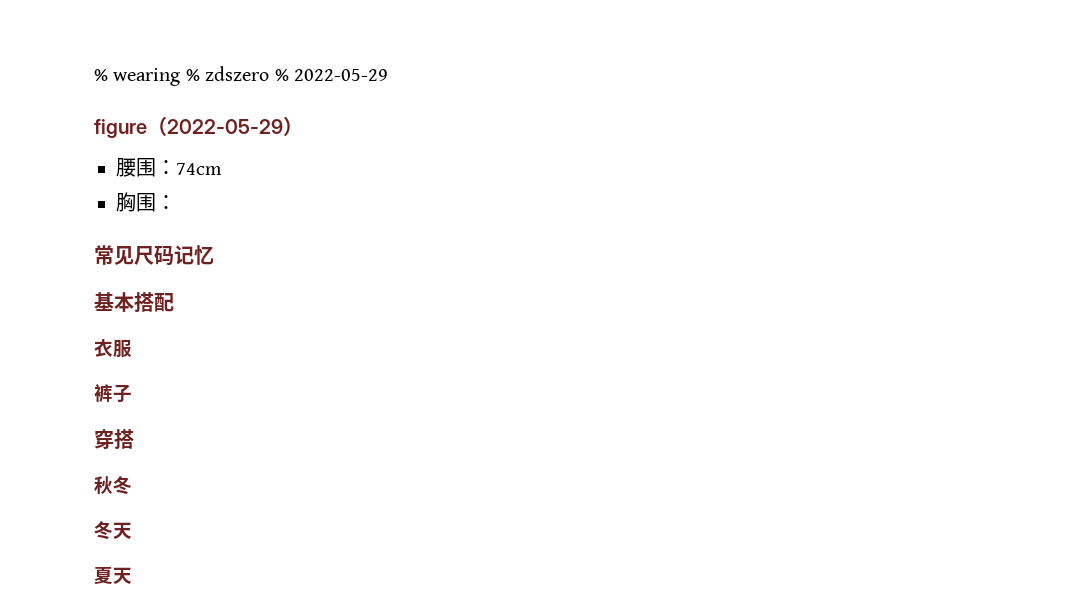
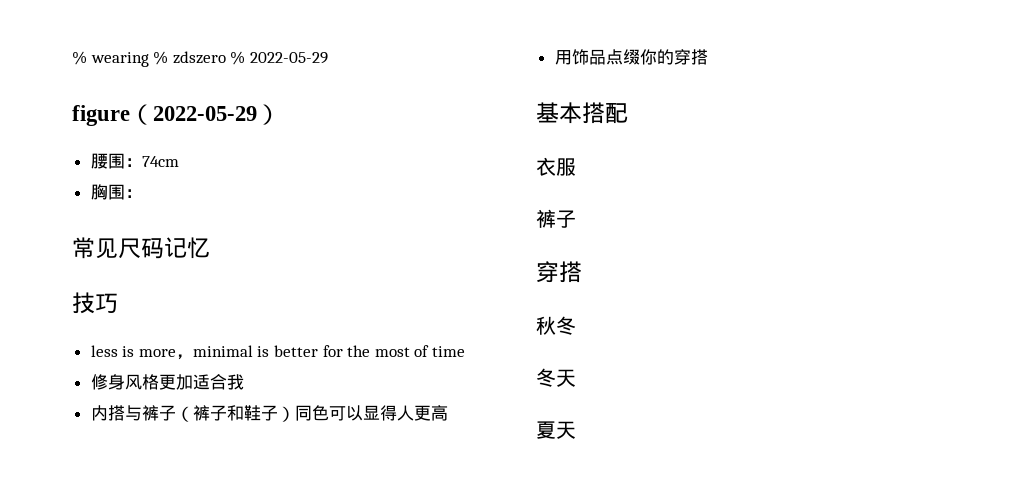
(214, 255) none -> [72,292,118,314] [90,345,466,360] [90,374,244,390] [90,405,448,422] [554,49,708,65] // 技巧 // less is more，minimal is better for the most of time // 修身风格更加适合我 // 内搭与裤子（裤子和鞋子）同色可以显得人更高 // 用饰品点缀你的穿搭

